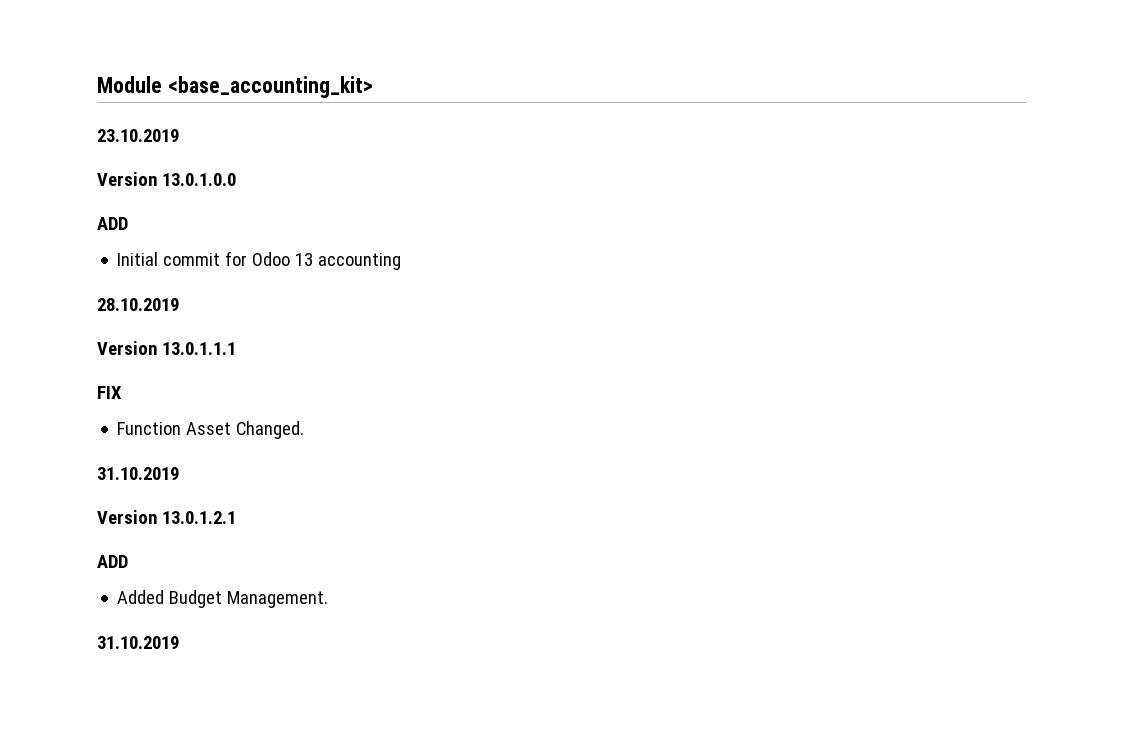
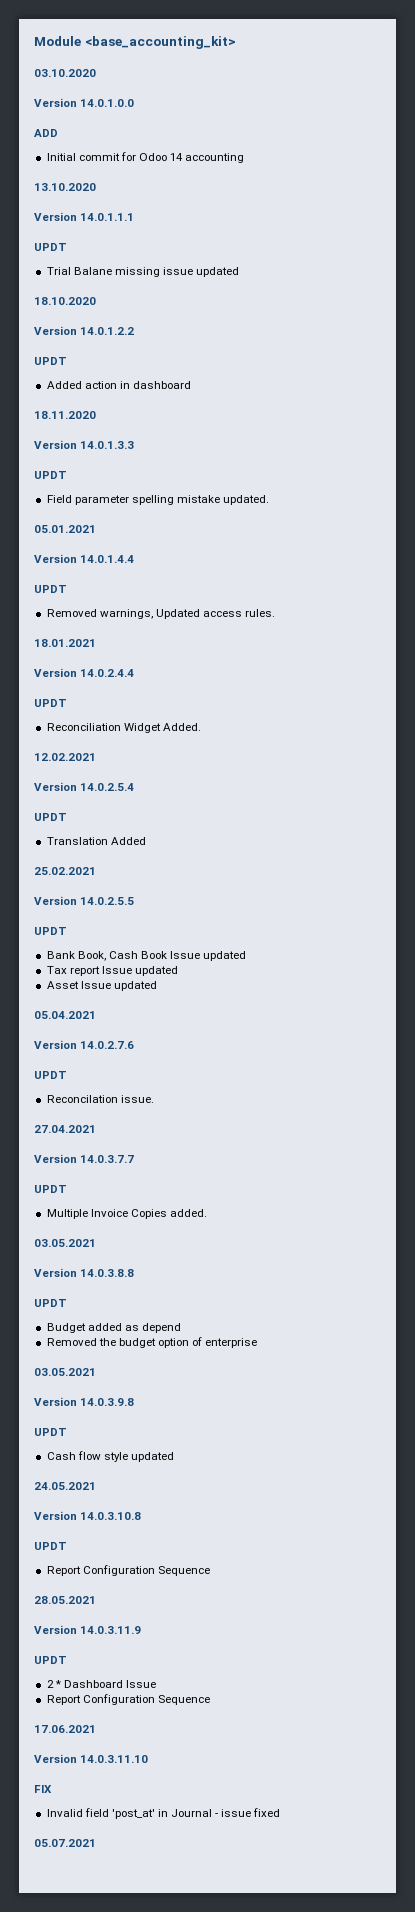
[97,129,179,142] [97,172,236,186] 23.10.2019 // Version 13.0.1.0.0 -> [34,69,96,77] [34,98,135,107] 03.10.2020 // Version 14.0.1.0.0
[295,253,314,266] 13 -> [170,153,184,161] 14
[97,298,179,311] [97,341,236,355] [97,386,122,399] [117,421,305,439] [97,467,179,480] [97,510,236,524] [97,555,128,568] [117,590,329,608] [97,636,179,649] 28.10.2019 // Version 13.0.1.1.1 // FIX // Function Asset Changed. // 31.10.2019 // Version 13.0.1.2.1 // ADD // Added Budget Management. // 31.10.2019 -> [34,183,96,191] [34,212,135,221] [34,243,67,251] [46,267,240,277] [34,297,96,305] [34,326,135,335] [34,357,67,365] [46,381,191,389] [34,411,96,419] [34,440,135,449] [34,471,67,479] [46,495,270,505] [34,525,96,533] [34,554,135,563] [34,585,67,593] [46,609,276,619] [34,639,96,647] [34,668,135,677] [34,699,67,707] [46,723,201,733] [34,753,96,761] [34,782,135,791] [34,813,67,821] [46,837,146,845] [34,867,96,875] [34,896,135,905] [34,927,67,935] [46,951,247,961] [46,966,178,976] [46,981,157,991] [34,1011,96,1019] [34,1040,135,1049] [34,1071,67,1079] [46,1095,154,1103] [34,1125,96,1133] [34,1154,135,1163] [34,1185,67,1193] [46,1209,207,1219] [34,1239,96,1247] [34,1268,135,1277] [34,1299,67,1307] [46,1323,181,1333] [46,1337,258,1348] [34,1368,96,1376] [34,1397,135,1406] [34,1428,67,1436] [46,1451,174,1462] [34,1482,96,1490] [34,1511,142,1520] [34,1542,67,1550] [46,1565,210,1576] [34,1596,96,1604] [34,1625,142,1634] [34,1656,67,1664] [46,1680,156,1688] [46,1694,210,1705] [34,1725,96,1733] [34,1754,149,1763] [34,1785,52,1793] [46,1808,281,1819] [34,1839,96,1847] 13.10.2020 // Version 14.0.1.1.1 // UPDT // Trial Balane missing issue updated // 18.10.2020 // Version 14.0.1.2.2 // UPDT // Added action in dashboard // 18.11.2020 // Version 14.0.1.3.3 // UPDT // Field parameter spelling mistake updated. // 05.01.2021 // Version 14.0.1.4.4 // UPDT // Removed warnings, Updated access rules. // 18.01.2021 // Version 14.0.2.4.4 // UPDT // Reconciliation Widget Added. // 12.02.2021 // Version 14.0.2.5.4 // UPDT // Translation Added // 25.02.2021 // Version 14.0.2.5.5 // UPDT // Bank Book, Cash Book Issue updated // Tax report Issue updated // Asset Issue updated // 05.04.2021 // Version 14.0.2.7.6 // UPDT // Reconcilation issue. // 27.04.2021 // Version 14.0.3.7.7 // UPDT // Multiple Invoice Copies added. // 03.05.2021 // Version 14.0.3.8.8 // UPDT // Budget added as depend // Removed the budget option of enterprise // 03.05.2021 // Version 14.0.3.9.8 // UPDT // Cash flow style updated // 24.05.2021 // Version 14.0.3.10.8 // UPDT // Report Configuration Sequence // 28.05.2021 // Version 14.0.3.11.9 // UPDT // 2 * Dashboard Issue // Report Configuration Sequence // 17.06.2021 // Version 14.0.3.11.10 // FIX // Invalid field 'post_at' in Journal - issue fixed // 05.07.2021

